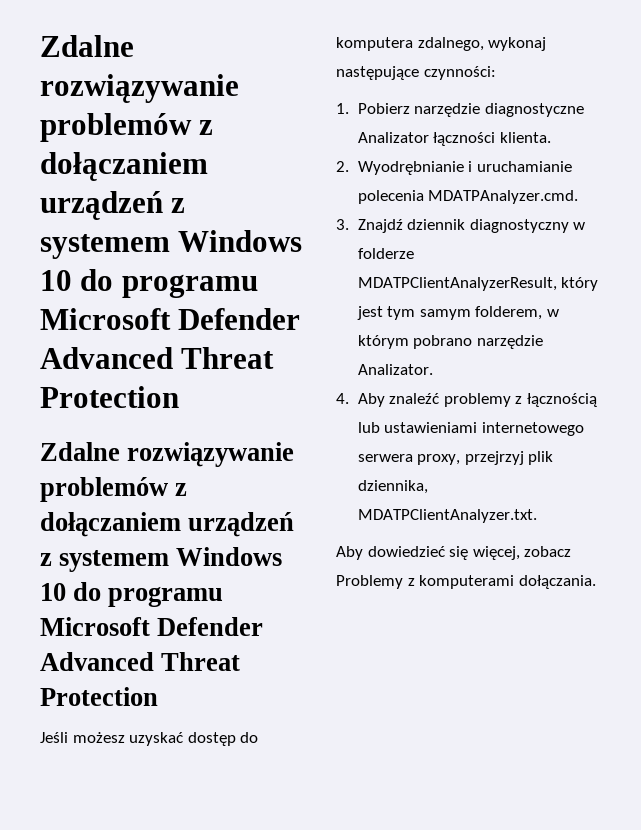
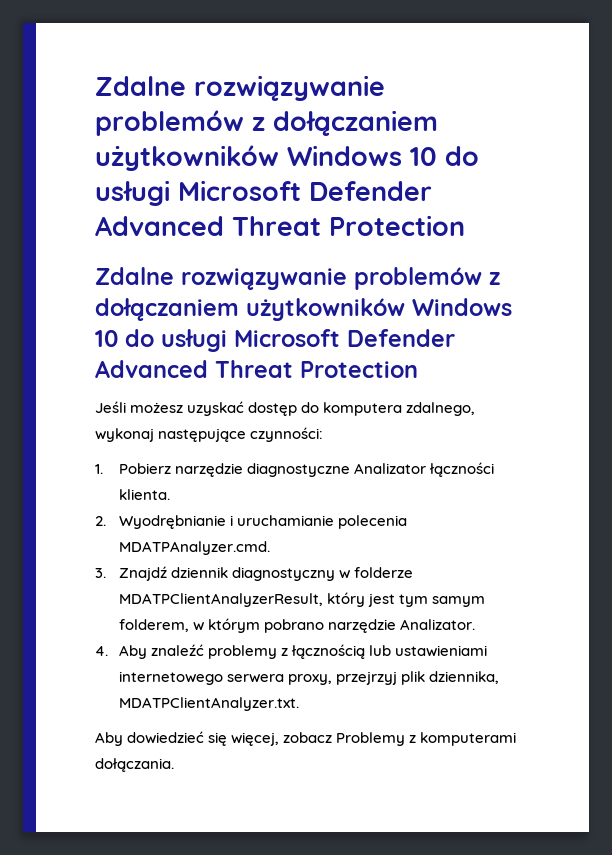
[40,35,134,57] [40,74,239,103] [40,113,214,142] [40,152,208,181] [40,191,186,220] [40,230,303,259] [40,269,258,298] Zdalne rozwiązywanie problemów z dołączaniem urządzeń z systemem Windows 10 do programu -> [95,75,385,101] [95,110,438,136] [95,145,479,171] [95,180,170,206] Zdalne rozwiązywanie problemów z dołączaniem użytkowników Windows 10 do usługi
[188,512,295,537] [40,547,283,572] [40,582,224,607] urządzeń z systemem Windows 10 do programu -> [246,298,512,321] [95,329,227,352] użytkowników Windows 10 do usługi

